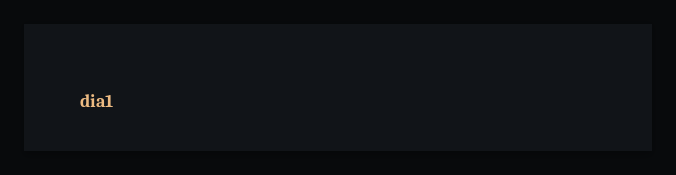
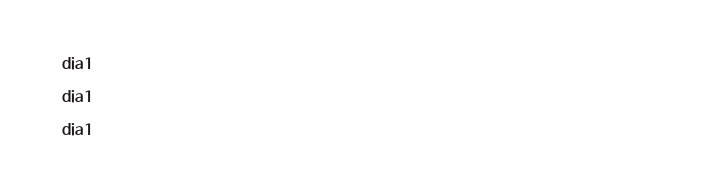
[80,94,113,107] dia1 -> [62,57,93,70] [62,90,93,103] [62,123,93,136] dia1 // dia1 // dia1

